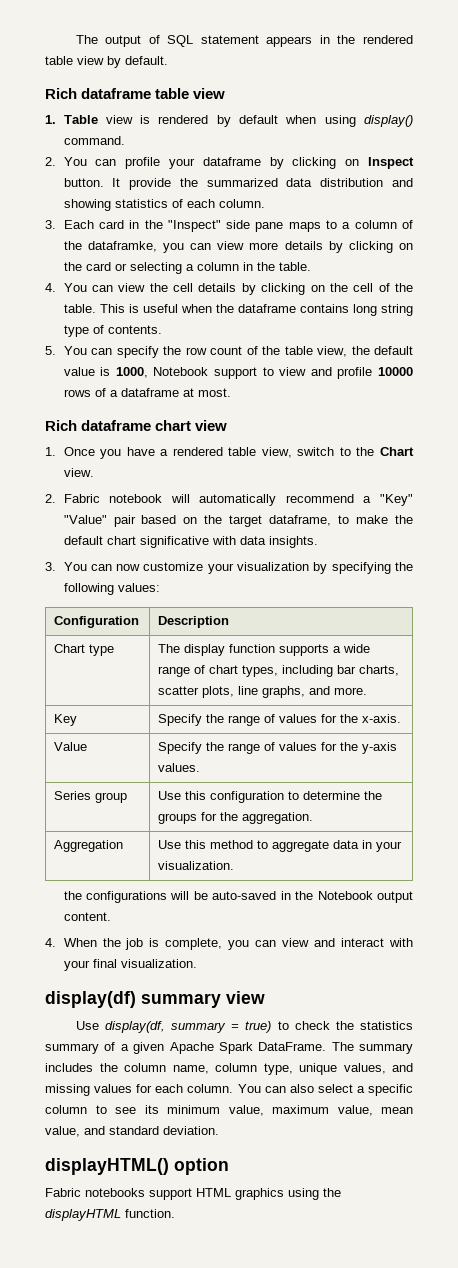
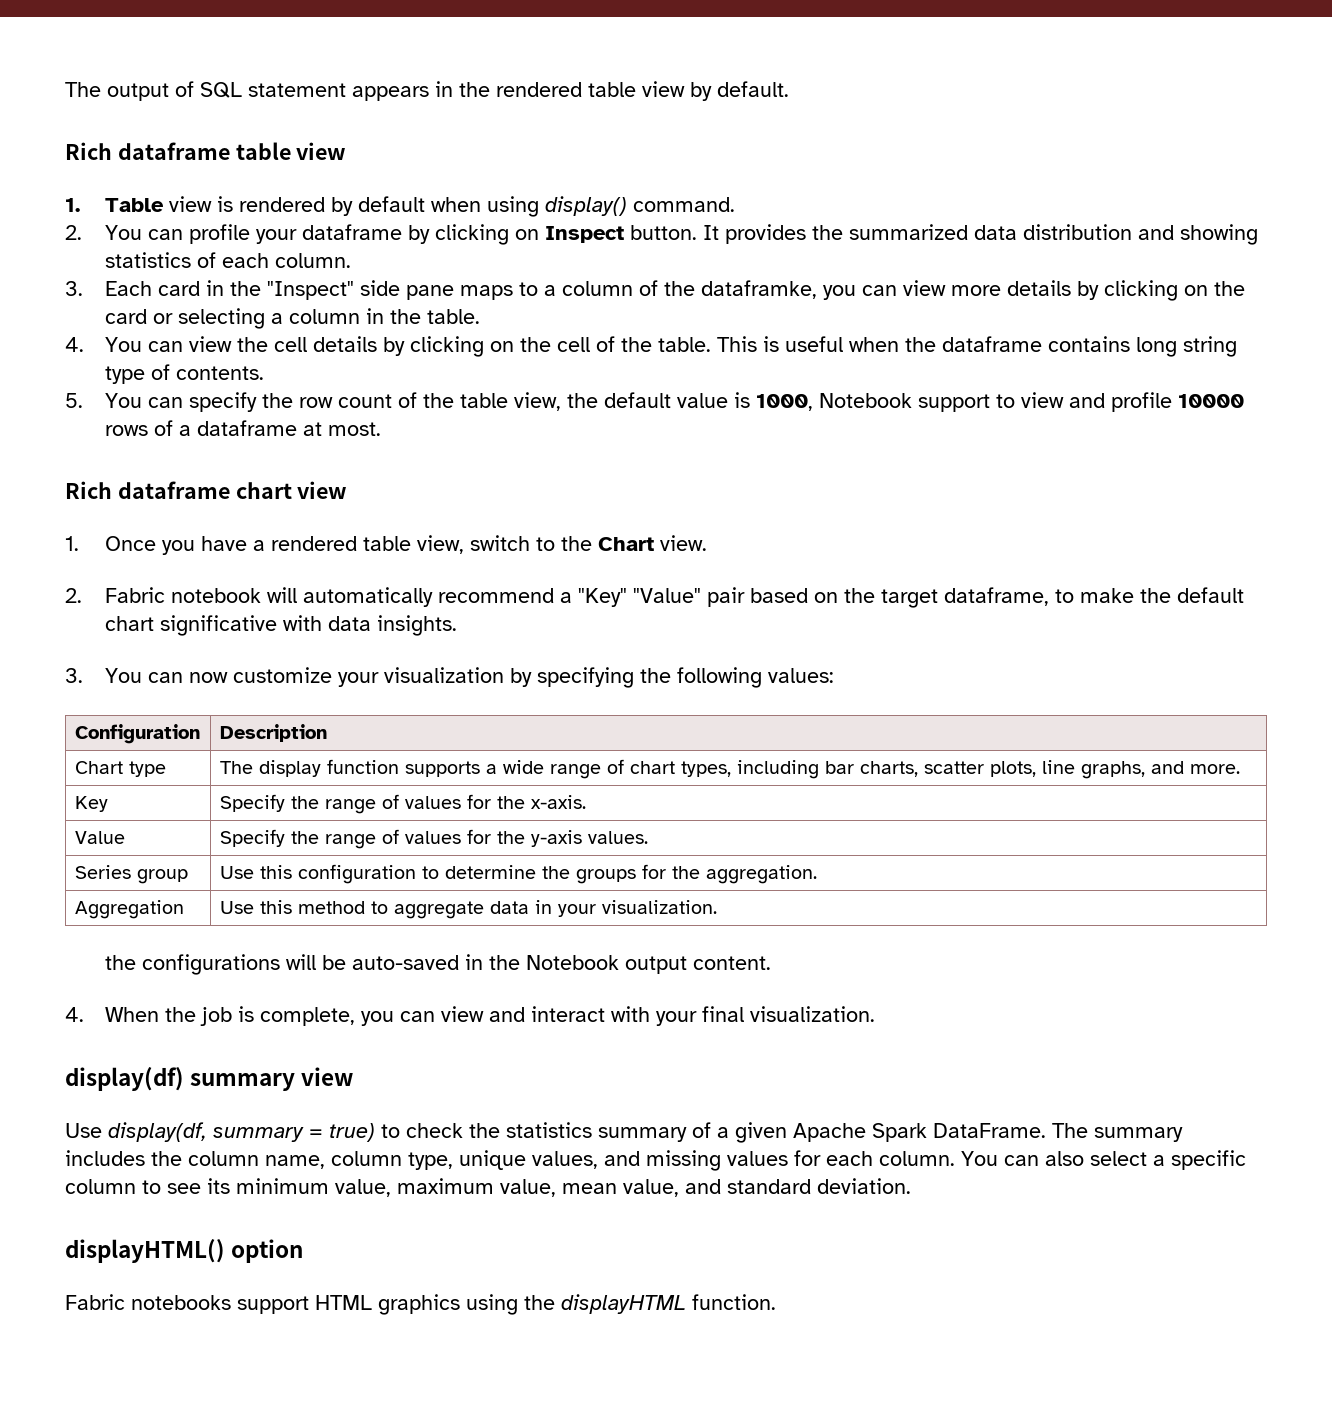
[129,178,172,190] provide -> [724,224,806,244] provides

